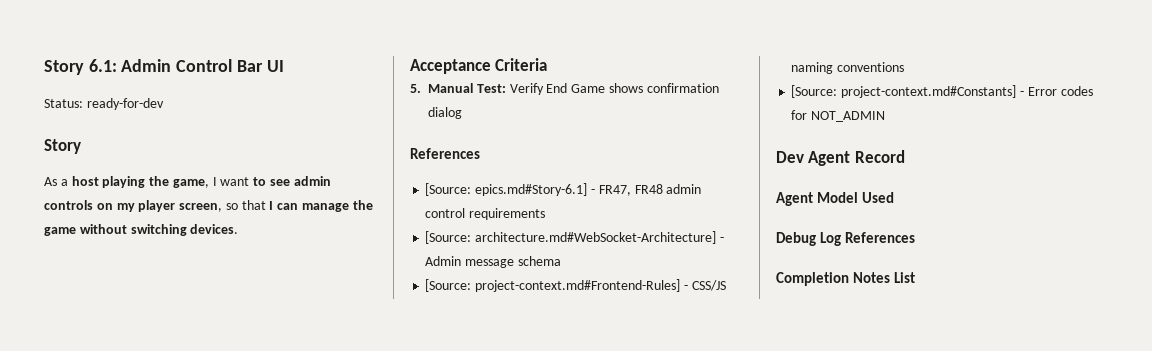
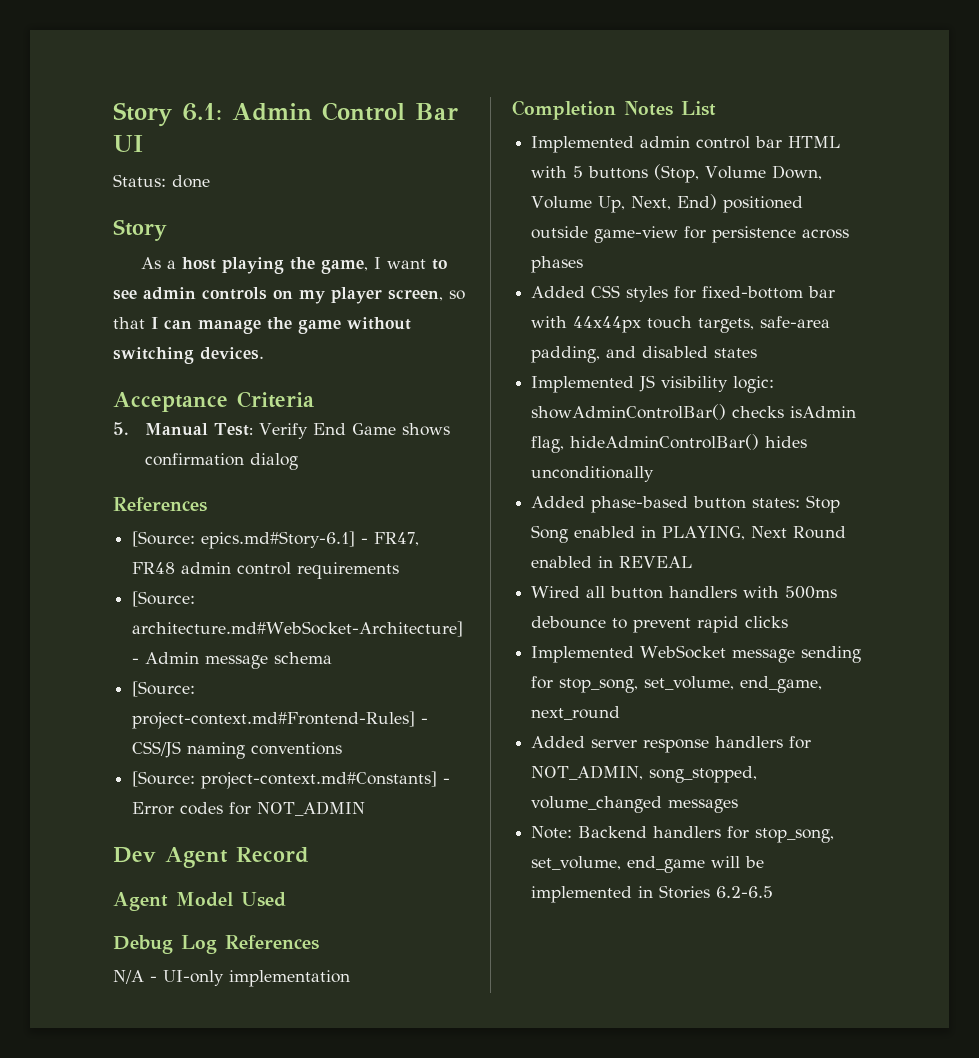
[86,98,164,110] ready-for-dev -> [172,175,210,188] done
(916, 237) none -> [113,970,350,987] // N/A - UI-only implementation
(916, 277) none -> [531,136,841,153] [531,164,823,183] [531,194,804,213] [531,226,850,243] [531,256,584,273] [531,285,836,302] [531,316,831,333] [531,346,758,363] [531,375,775,393] [531,404,857,420] [531,434,808,453] [531,466,655,482] [531,495,841,513] [531,525,847,543] [531,556,693,568] [531,586,838,599] [531,616,789,633] [531,645,862,663] [531,676,823,693] [531,706,621,720] [531,736,812,753] [531,765,758,783] [531,796,739,813] [531,826,835,843] [531,856,765,873] [531,885,774,903] // Implemented admin control bar HTML with 5 buttons (Stop, Volume Down, Volume Up, Next, End) positioned outside game-view for persistence across phases // Added CSS styles for fixed-bottom bar with 44x44px touch targets, safe-area padding, and disabled states // Implemented JS visibility logic: showAdminControlBar() checks isAdmin flag, hideAdminControlBar() hides unconditionally // Added phase-based button states: Stop Song enabled in PLAYING, Next Round enabled in REVEAL // Wired all button handlers with 500ms debounce to prevent rapid clicks // Implemented WebSocket message sending for stop_song, set_volume, end_game, next_round // Added server response handlers for NOT_ADMIN, song_stopped, volume_changed messages // Note: Backend handlers for stop_song, set_volume, end_game will be implemented in Stories 6.2-6.5

